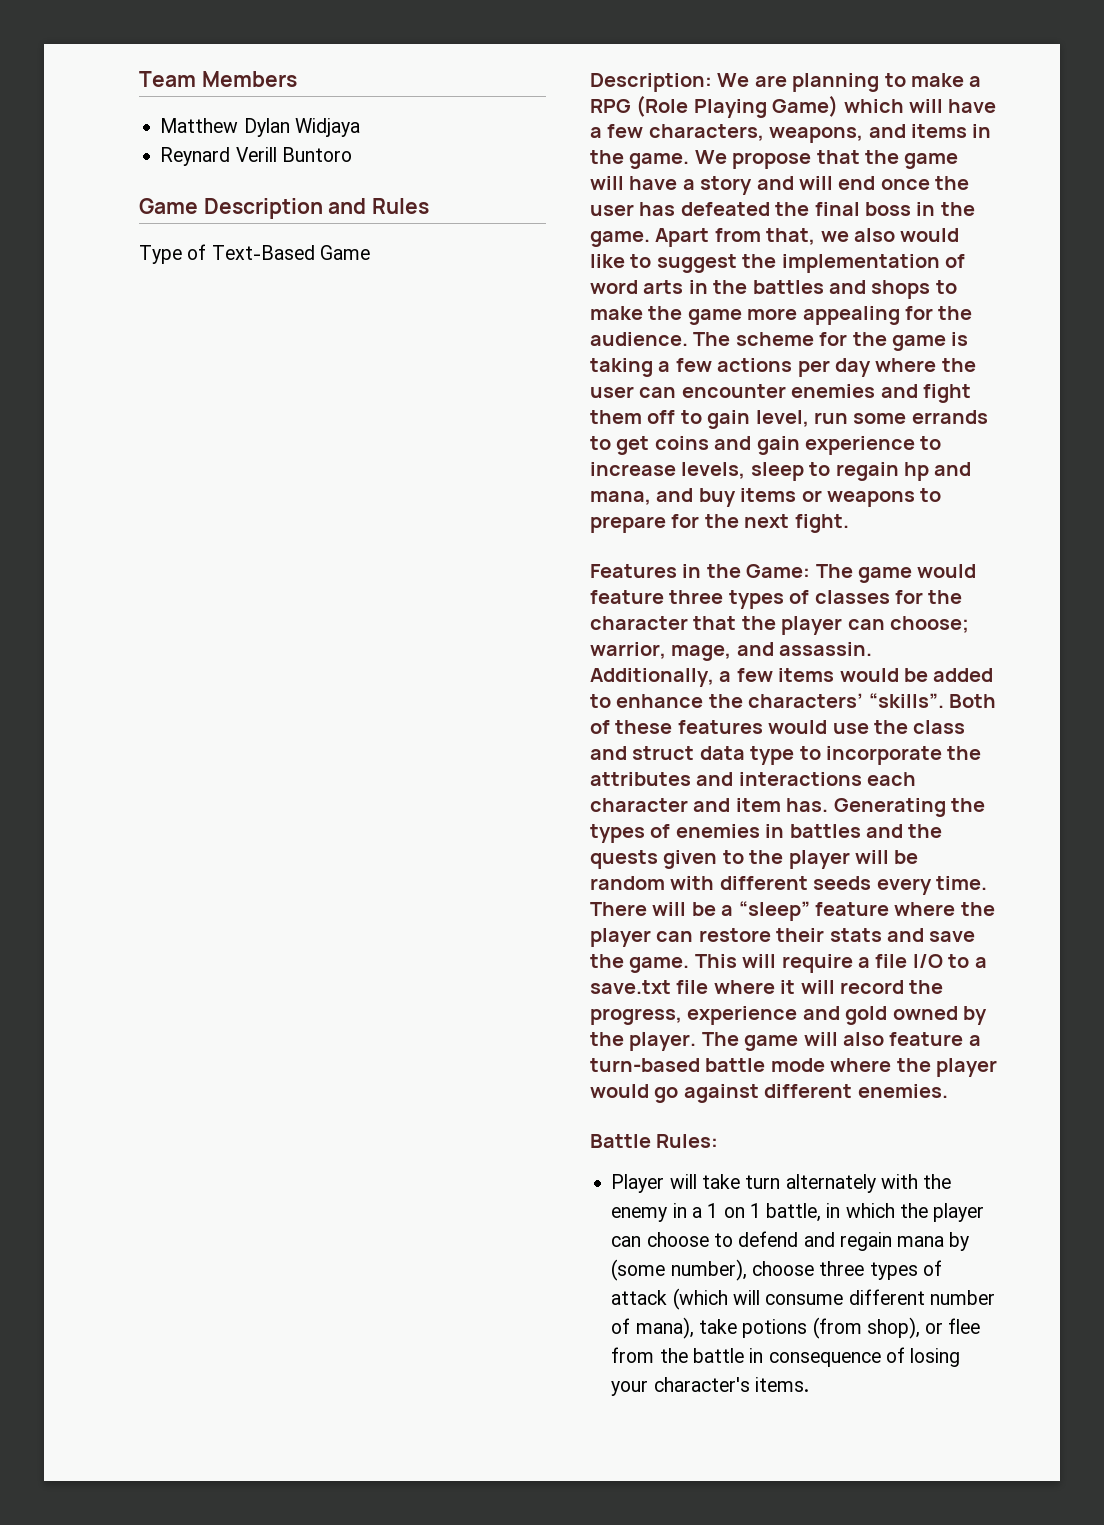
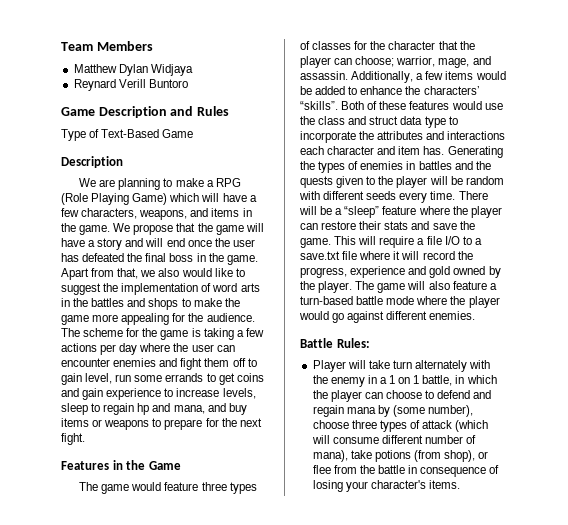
[590,73,712,92] Description: -> [61,156,123,168] Description //
[746,564,811,578] Game: -> [148,461,181,470] Game //

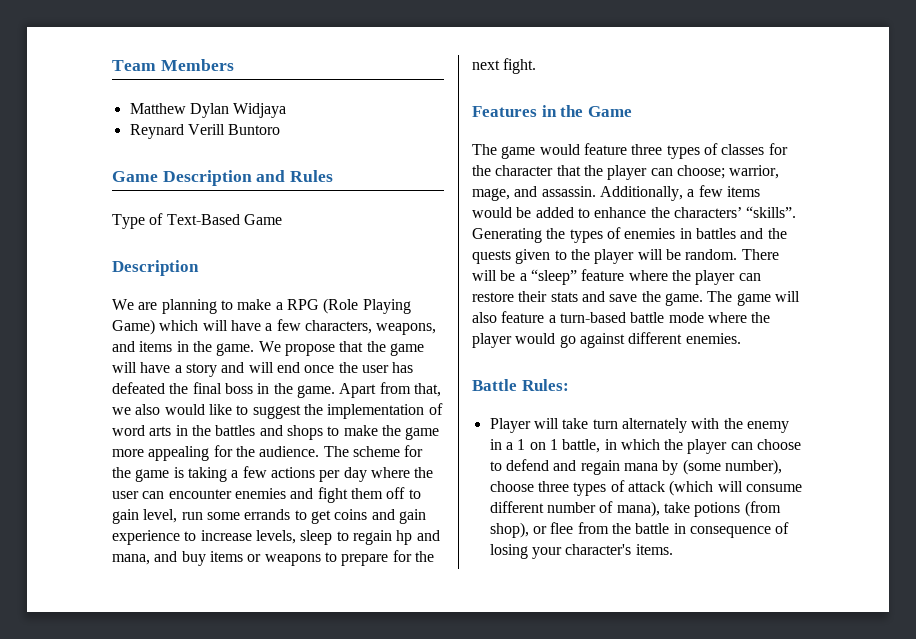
[341,101,503,110] [300,116,458,128] [300,131,506,143] [300,146,445,155] Both of these features would use the class and struct data type to incorporate the attributes and interactions each character and item has. -> (797, 212) none
[465,176,504,185] [299,191,456,203] random with different seeds every time. -> [685,249,738,260] random.
[334,236,482,248] [300,251,473,260] [300,266,501,278] [300,281,353,293] This will require a file I/O to a save.txt file where it will record the progress, experience and gold owned by the player. -> (703, 299) none

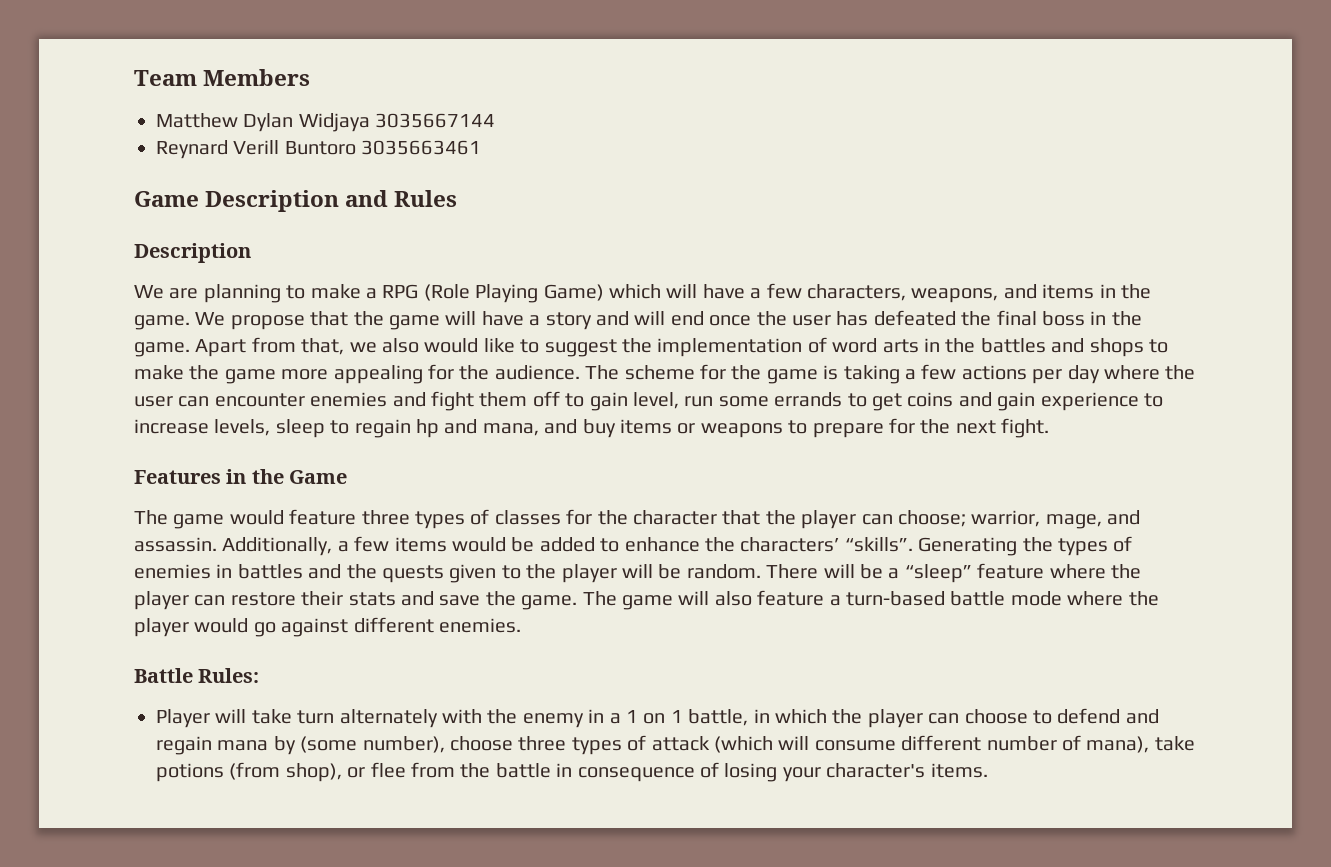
(287, 110) none -> [375,113,496,128] 3035667144
(281, 129) none -> [361,140,482,155] 3035663461
[112,213,282,229] // Type of Text-Based Game -> (458, 198) none

